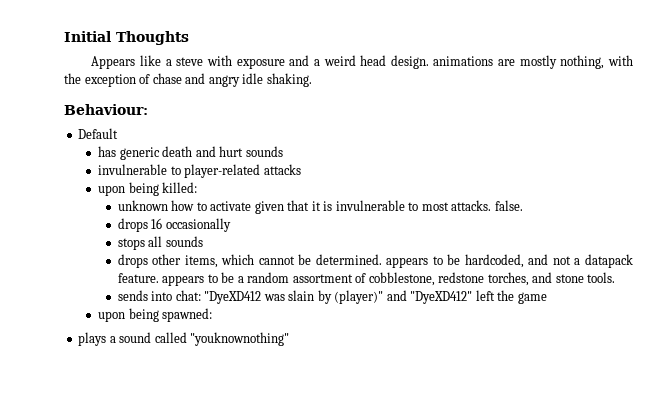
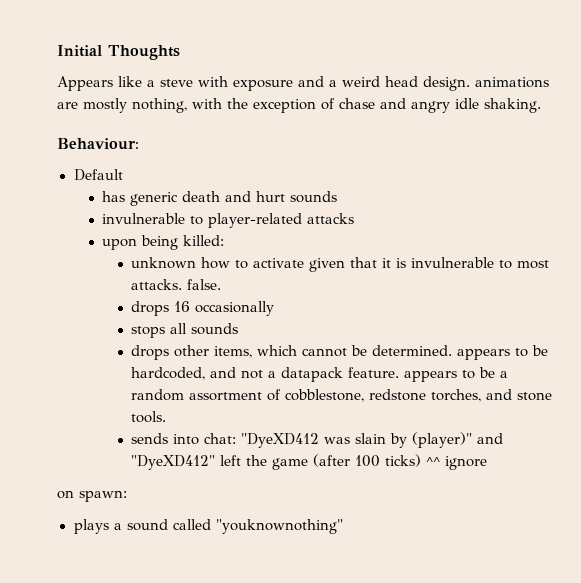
[98,308,213,322] // upon being spawned: -> [313,454,488,470] [57,490,127,502] (after 100 ticks) ^^ ignore // on spawn:

